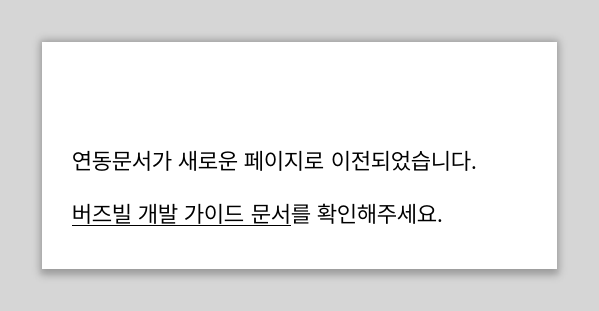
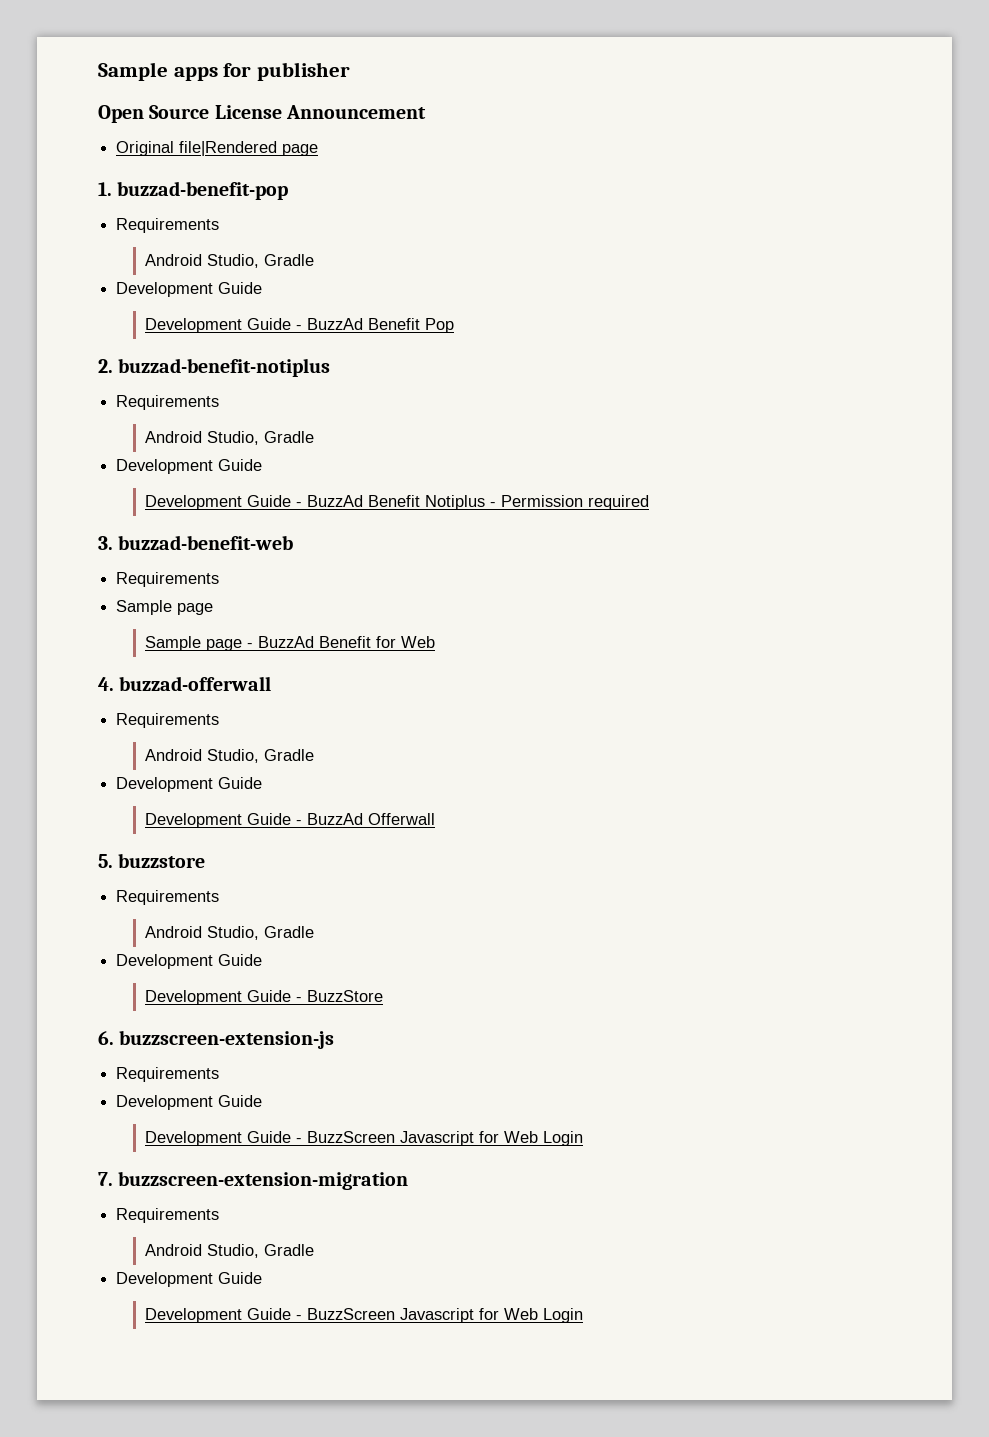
[72,150,477,171] [72,203,443,224] 연동문서가 새로운 페이지로 이전되었습니다. // 버즈빌 개발 가이드 문서를 확인해주세요. -> [98,62,351,81] [98,105,426,123] [116,141,319,156] [98,181,289,200] [116,218,220,233] [145,254,315,268] [116,282,263,297] [145,318,455,333] [98,358,331,377] [116,395,220,410] [145,431,315,445] [116,459,263,474] [145,495,650,510] [98,535,294,550] [116,572,220,587] [116,600,214,615] [145,636,436,651] [98,676,272,691] [116,713,220,728] [145,749,315,763] [116,777,263,792] [145,813,436,828] [98,853,206,868] [116,890,220,905] [145,926,315,940] [116,954,263,969] [145,990,384,1005] [98,1030,335,1049] [116,1067,220,1082] [116,1095,263,1110] [145,1131,584,1146] [98,1171,409,1190] [116,1208,220,1223] [145,1244,315,1258] [116,1272,263,1287] [145,1308,584,1323] Sample apps for publisher // Open Source License Announcement // Original file|Rendered page // 1. buzzad-benefit-pop // Requirements // Android Studio, Gradle // Development Guide // Development Guide - BuzzAd Benefit Pop // 2. buzzad-benefit-notiplus // Requirements // Android Studio, Gradle // Development Guide // Development Guide - BuzzAd Benefit Notiplus - Permission required // 3. buzzad-benefit-web // Requirements // Sample page // Sample page - BuzzAd Benefit for Web // 4. buzzad-offerwall // Requirements // Android Studio, Gradle // Development Guide // Development Guide - BuzzAd Offerwall // 5. buzzstore // Requirements // Android Studio, Gradle // Development Guide // Development Guide - BuzzStore // 6. buzzscreen-extension-js // Requirements // Development Guide // Development Guide - BuzzScreen Javascript for Web Login // 7. buzzscreen-extension-migration // Requirements // Android Studio, Gradle // Development Guide // Development Guide - BuzzScreen Javascript for Web Login

